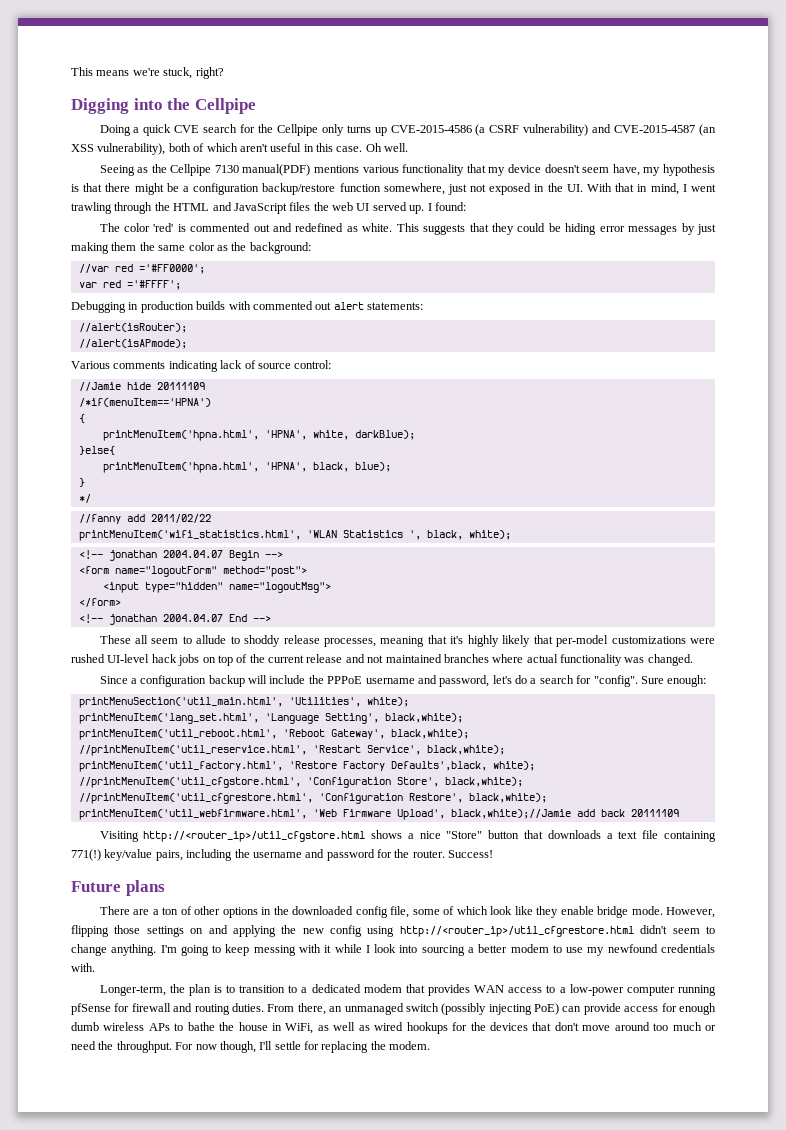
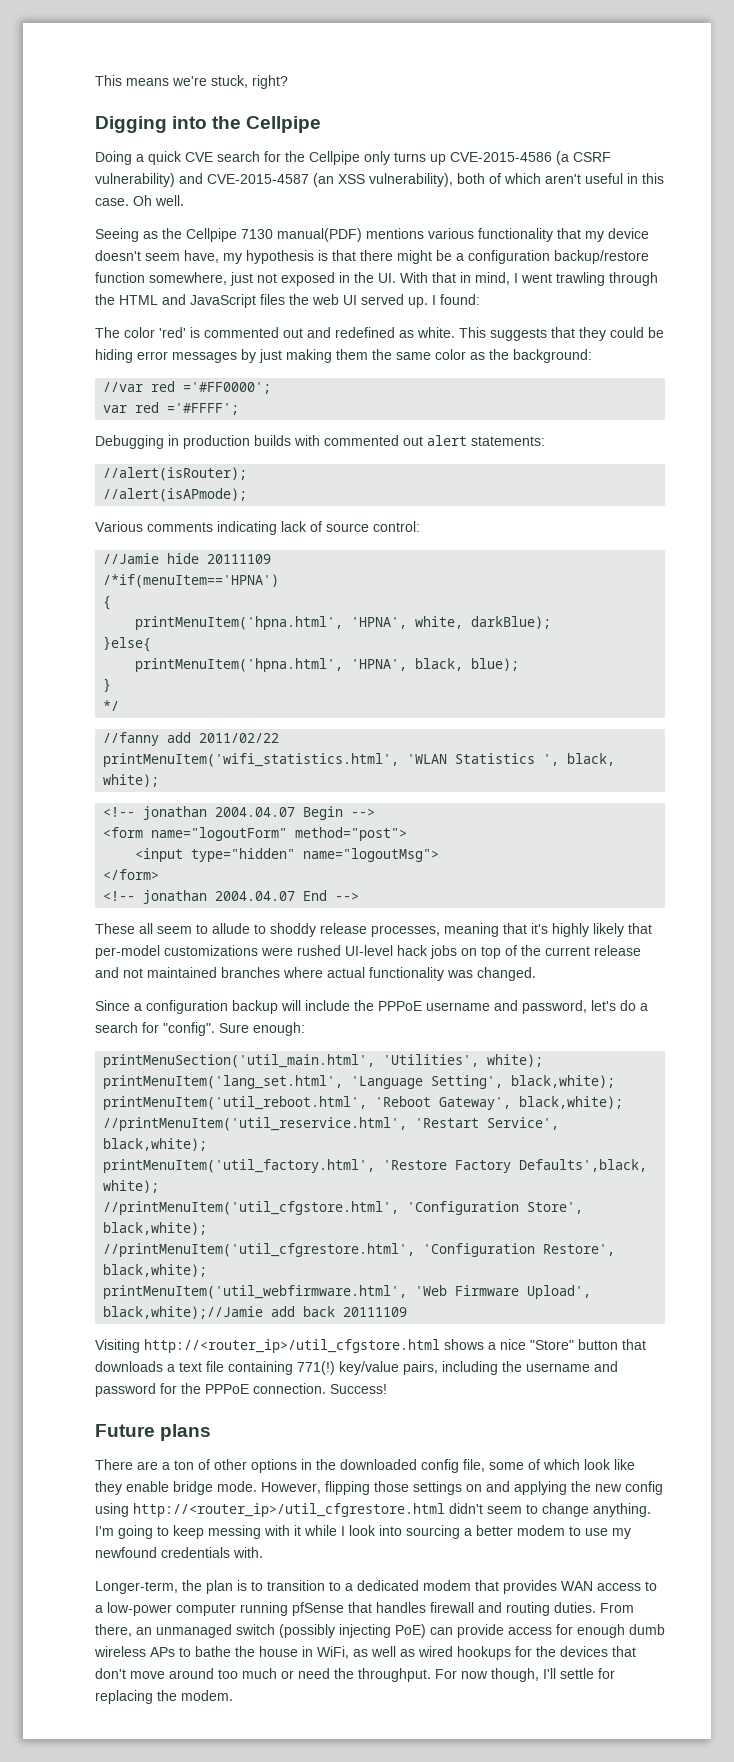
[412,850,445,858] router. -> [205,1383,326,1394] PPPoE connection.
[114,1003,130,1012] for -> [348,1602,426,1613] that handles

